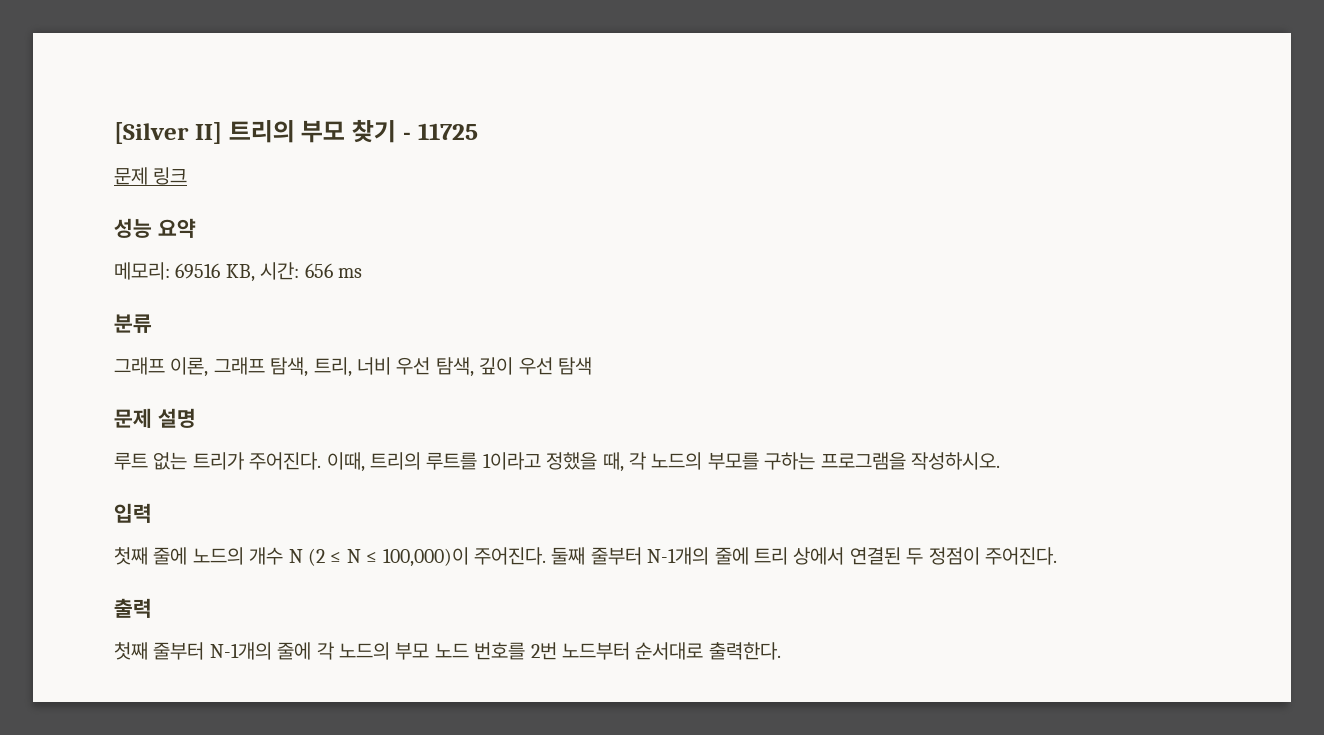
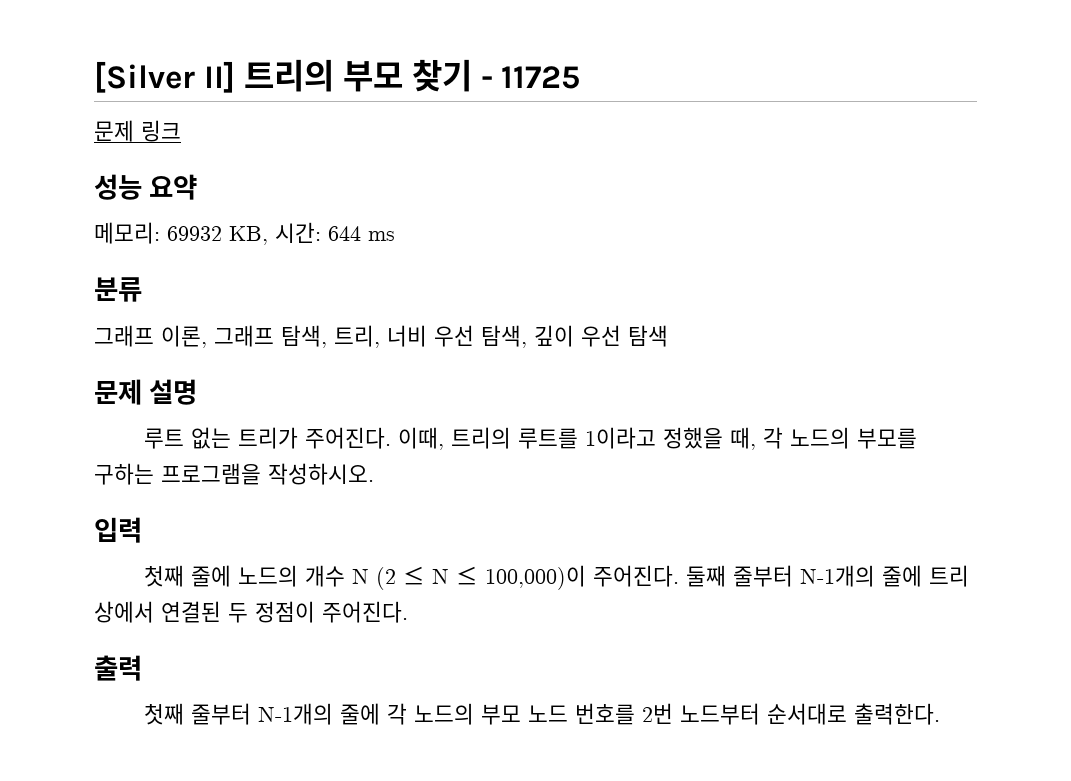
[175,263,221,279] 69516 -> [167,226,222,241] 69932
[304,263,333,278] 656 -> [328,226,361,241] 644

